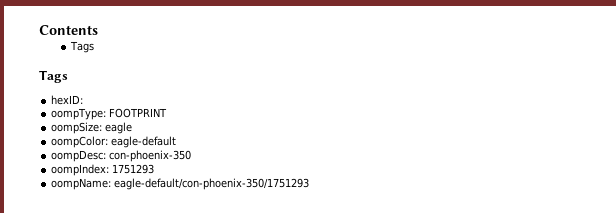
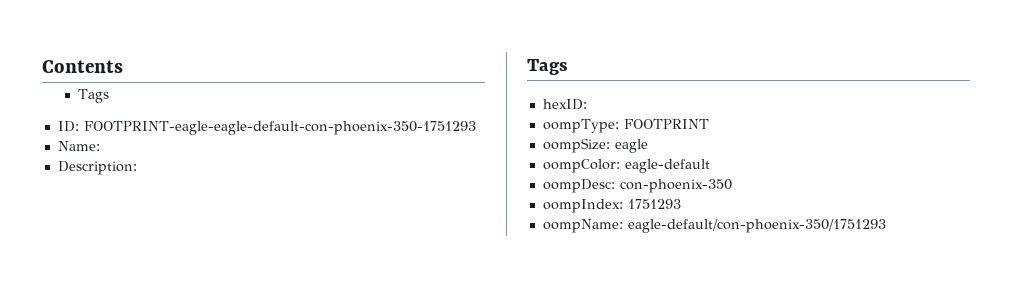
(95, 47) none -> [57,121,476,135] [57,141,100,151] [57,161,137,175] // ID: FOOTPRINT-eagle-eagle-default-con-phoenix-350-1751293 // Name: // Description:

